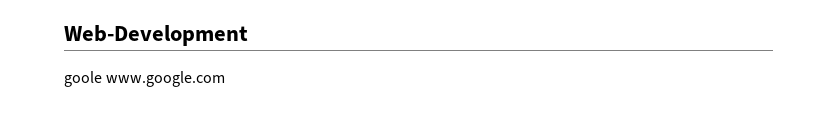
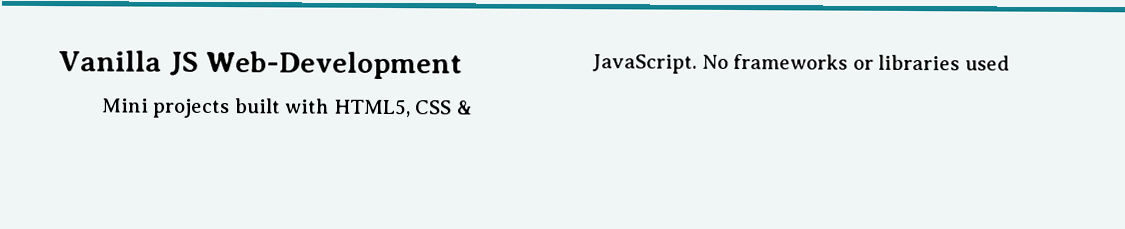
(64, 35) none -> [58,50,199,76] Vanilla JS
[64,71,226,87] goole www.google.com -> [101,98,473,119] [592,53,1010,74] Mini projects built with HTML5, CSS & JavaScript. No frameworks or libraries used

